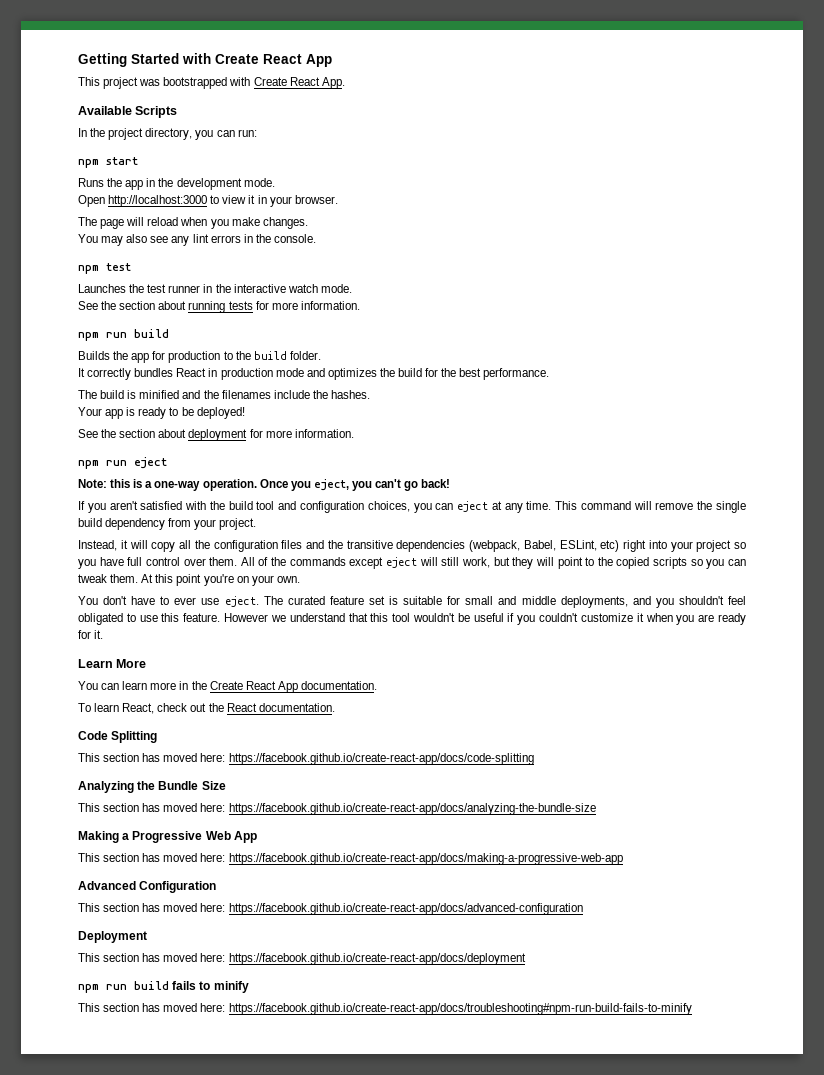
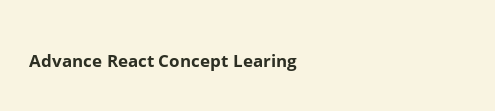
[78,53,332,67] [78,77,345,89] [78,106,178,118] [78,128,257,140] [78,157,138,168] [78,178,275,190] [78,195,338,207] [78,217,308,229] [78,234,316,246] [78,263,131,274] [78,284,352,293] [78,301,360,313] [78,329,169,341] [78,351,321,363] [78,368,550,380] [78,390,370,399] [78,407,245,419] [78,429,354,441] [78,457,167,469] [78,479,451,491] [78,501,746,513] [78,518,257,530] [78,540,746,552] [78,557,746,569] [78,574,300,586] [78,596,746,608] [78,613,747,625] [78,630,104,639] [78,659,147,668] [78,681,377,693] [78,703,335,714] [78,731,158,743] [78,753,534,765] [78,781,226,793] [78,803,596,815] [78,831,257,843] [78,853,623,865] [78,881,217,893] [78,903,583,915] [78,931,147,943] [78,953,526,965] [78,981,249,993] [78,1003,692,1015] Getting Started with Create React App // This project was bootstrapped with Create React App. // Available Scripts // In the project directory, you can run: // npm start // Runs the app in the development mode. // Open http://localhost:3000 to view it in your browser. // The page will reload when you make changes. // You may also see any lint errors in the console. // npm test // Launches the test runner in the interactive watch mode. // See the section about running tests for more information. // npm run build // Builds the app for production to the build folder. // It correctly bundles React in production mode and optimizes the build for the best performance. // The build is minified and the filenames include the hashes. // Your app is ready to be deployed! // See the section about deployment for more information. // npm run eject // Note: this is a one-way operation. Once you eject, you can't go back! // If you aren't satisfied with the build tool and configuration choices, you can eject at any time. This command will remove the single build dependency from your project. // Instead, it will copy all the configuration files and the transitive dependencies (webpack, Babel, ESLint, etc) right into your project so you have full control over them. All of the commands except eject will still work, but they will point to the copied scripts so you can tweak them. At this point you're on your own. // You don't have to ever use eject. The curated feature set is suitable for small and middle deployments, and you shouldn't feel obligated to use this feature. However we understand that this tool wouldn't be useful if you couldn't customize it when you are ready for it. // Learn More // You can learn more in the Create React App documentation. // To learn React, check out the React documentation. // Code Splitting // This section has moved here: https://facebook.github.io/create-react-app/docs/code-splitting // Analyzing the Bundle Size // This section has moved here: https://facebook.github.io/create-react-app/docs/analyzing-the-bundle-size // Making a Progressive Web App // This section has moved here: https://facebook.github.io/create-react-app/docs/making-a-progressive-web-app // Advanced Configuration // This section has moved here: https://facebook.github.io/create-react-app/docs/advanced-configuration // Deployment // This section has moved here: https://facebook.github.io/create-react-app/docs/deployment // npm run build fails to minify // This section has moved here: https://facebook.github.io/create-react-app/docs/troubleshooting#npm-run-build-fails-to-minify -> [29,54,297,71] Advance React Concept Learing

